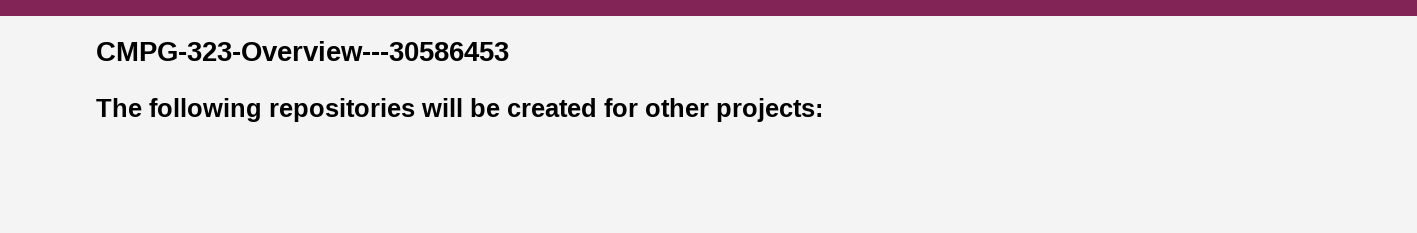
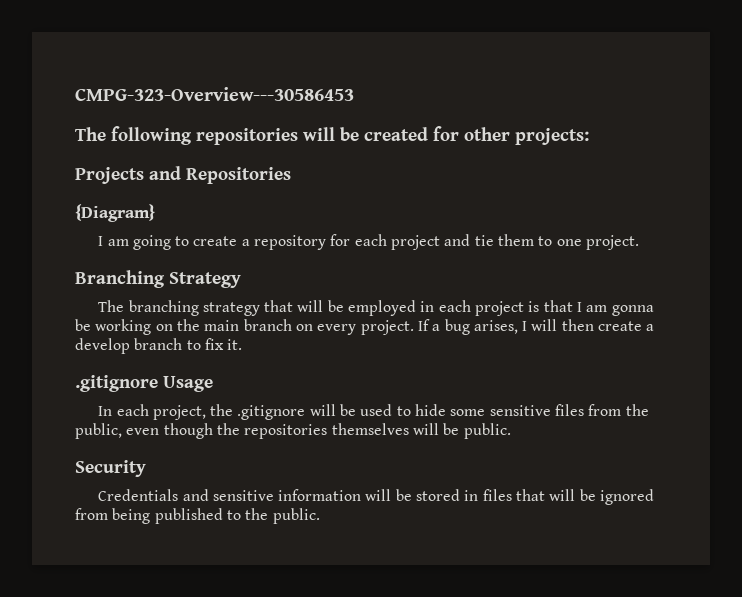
(823, 110) none -> [75,166,291,184] [75,204,155,222] [98,234,639,250] [75,270,241,288] [98,300,654,316] [75,319,655,335] [75,338,243,354] [75,375,213,392] [98,404,649,420] [75,423,511,439] [75,460,146,477] [98,489,655,505] [75,508,320,524] // Projects and Repositories // {Diagram} // I am going to create a repository for each project and tie them to one project. // Branching Strategy // The branching strategy that will be employed in each project is that I am gonna be working on the main branch on every project. If a bug arises, I will then create a develop branch to fix it. // .gitignore Usage // In each project, the .gitignore will be used to hide some sensitive files from the public, even though the repositories themselves will be public. // Security // Credentials and sensitive information will be stored in files that will be ignored from being published to the public.

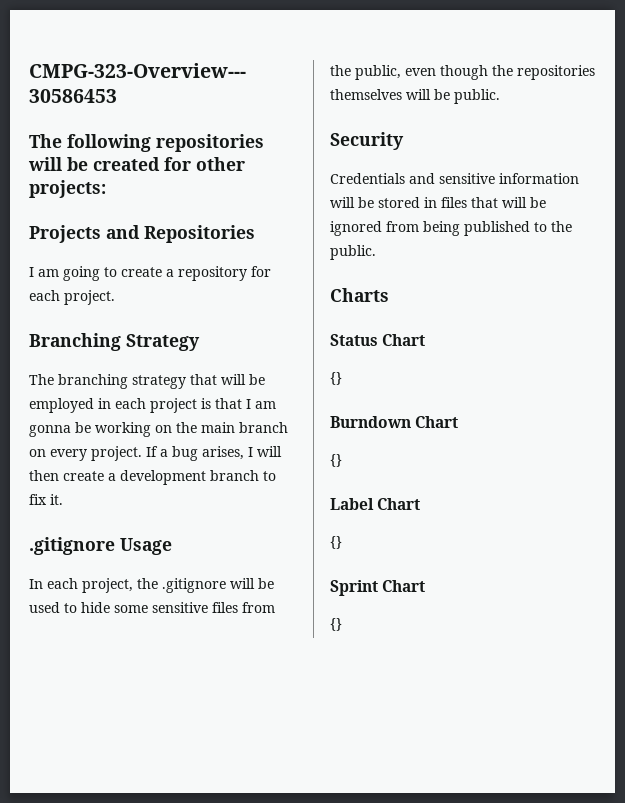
[75,204,155,222] // {Diagram} -> (255, 234) none
[391,234,582,250] project and tie them to one -> (60, 295) none
[75,338,130,354] develop -> [120,470,206,485] development
(320, 516) none -> [330,288,389,302] [330,334,426,346] [330,372,342,385] [330,416,459,428] [330,454,342,467] [330,498,421,510] [330,536,342,549] [330,580,426,596] [330,618,342,631] // Charts // Status Chart // {} // Burndown Chart // {} // Label Chart // {} // Sprint Chart // {}

